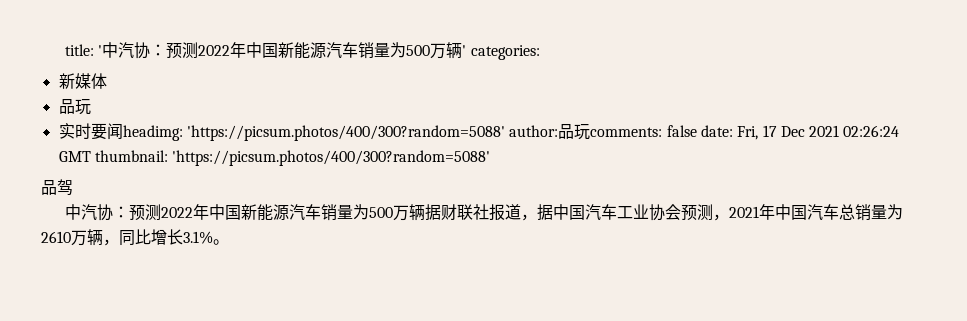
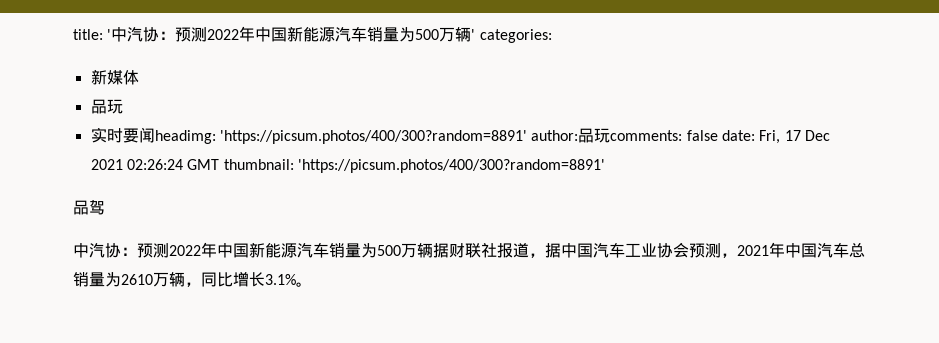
[186,125,505,141] 'https://picsum.photos/400/300?random=5088' -> [219,130,527,144] 'https://picsum.photos/400/300?random=8891'
[172,150,491,166] 'https://picsum.photos/400/300?random=5088' -> [297,159,605,173] 'https://picsum.photos/400/300?random=8891'

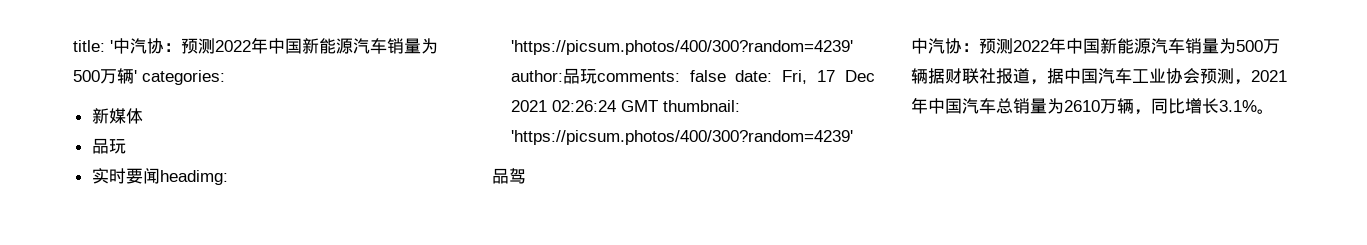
[219,130,527,144] 'https://picsum.photos/400/300?random=8891' -> [510,40,853,55] 'https://picsum.photos/400/300?random=4239'
[297,159,605,173] 'https://picsum.photos/400/300?random=8891' -> [510,130,853,145] 'https://picsum.photos/400/300?random=4239'

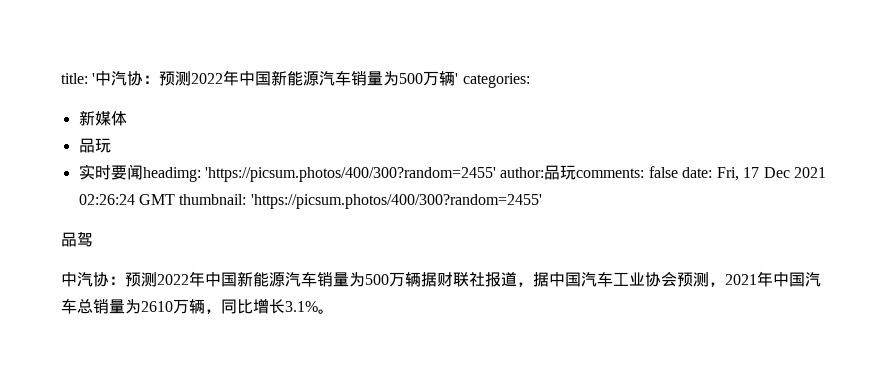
[510,40,853,55] 'https://picsum.photos/400/300?random=4239' -> [205,167,497,182] 'https://picsum.photos/400/300?random=2455'
[510,130,853,145] 'https://picsum.photos/400/300?random=4239' -> [250,194,542,209] 'https://picsum.photos/400/300?random=2455'

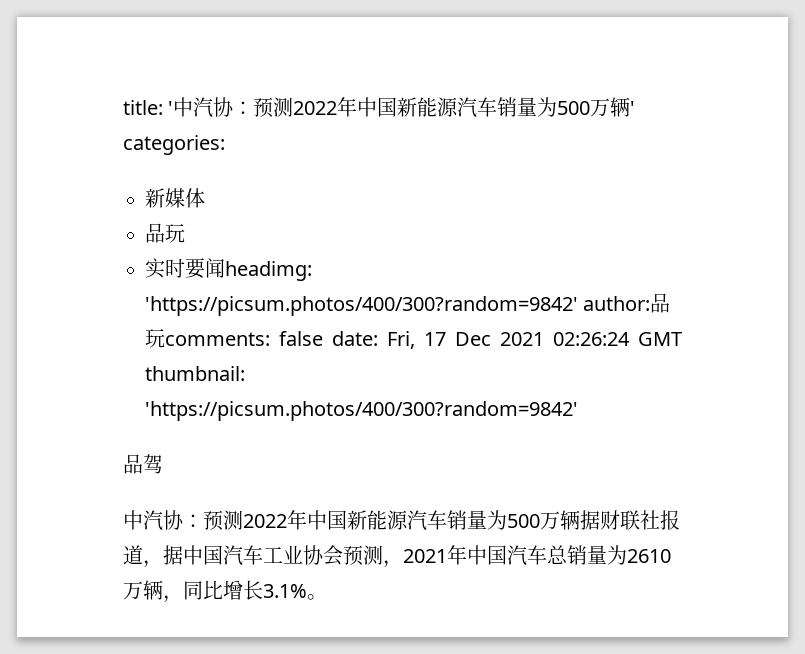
[205,167,497,182] 'https://picsum.photos/400/300?random=2455' -> [145,296,578,316] 'https://picsum.photos/400/300?random=9842'
[250,194,542,209] 'https://picsum.photos/400/300?random=2455' -> [145,401,578,421] 'https://picsum.photos/400/300?random=9842'

